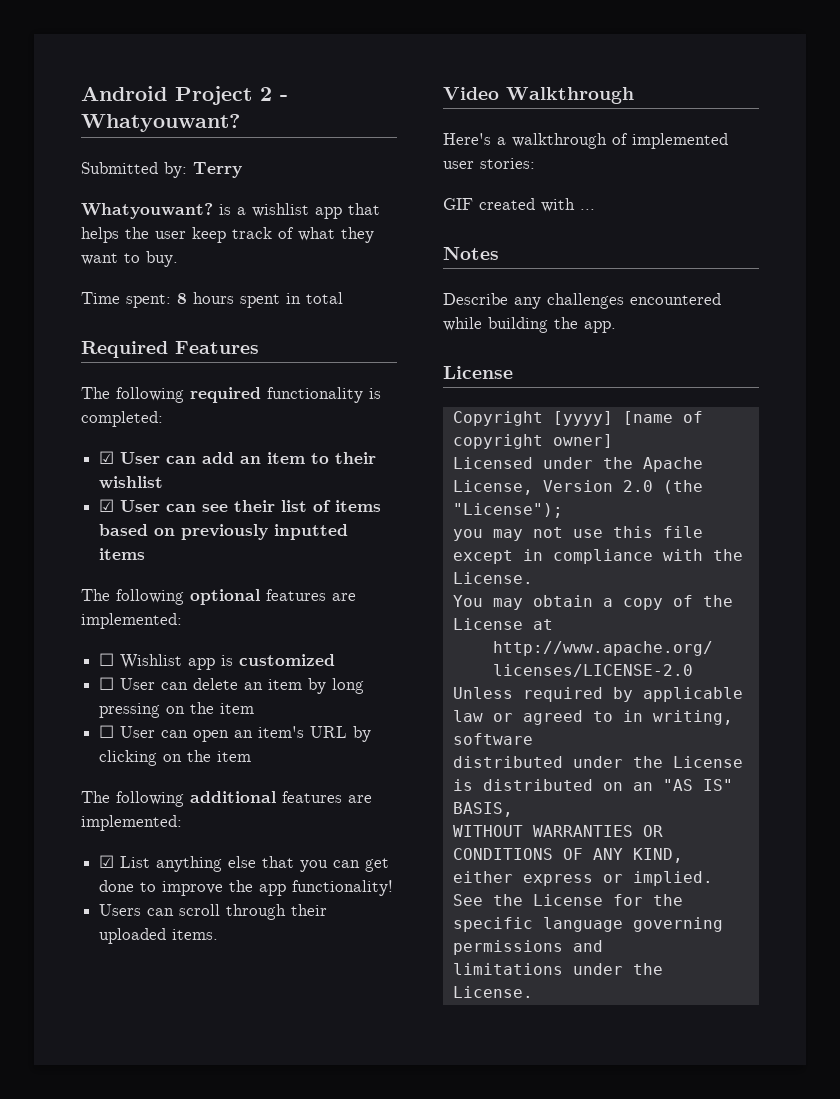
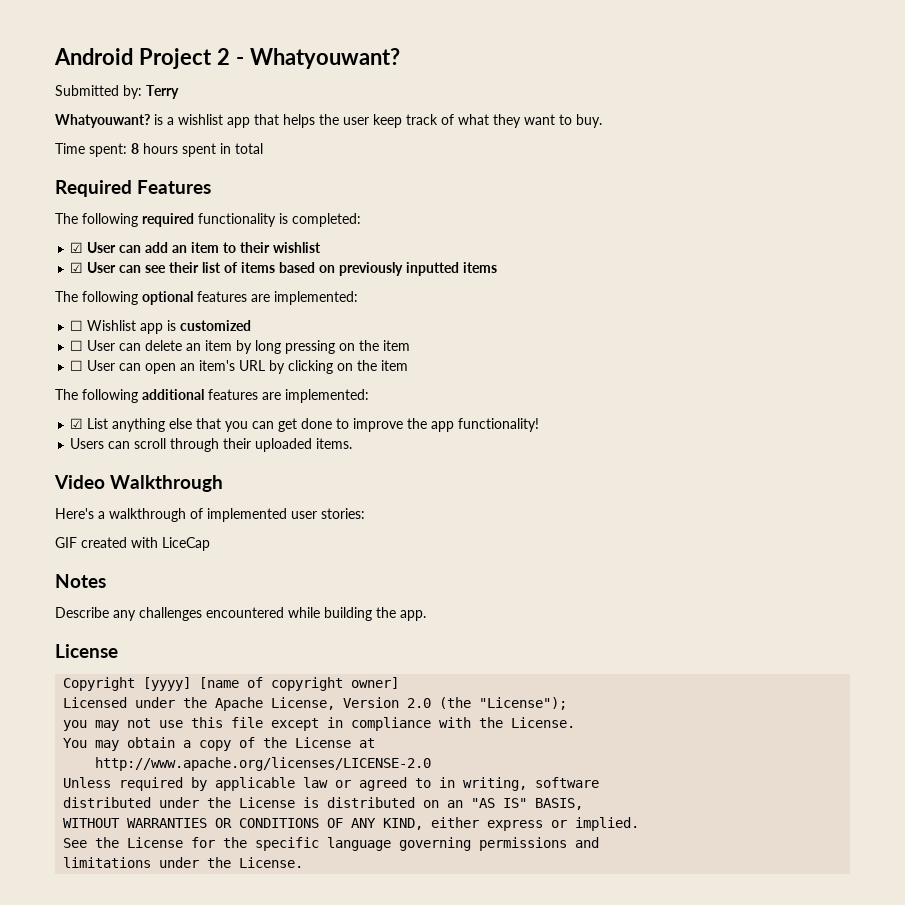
[580,209,595,210] ... -> [162,537,210,551] LiceCap

